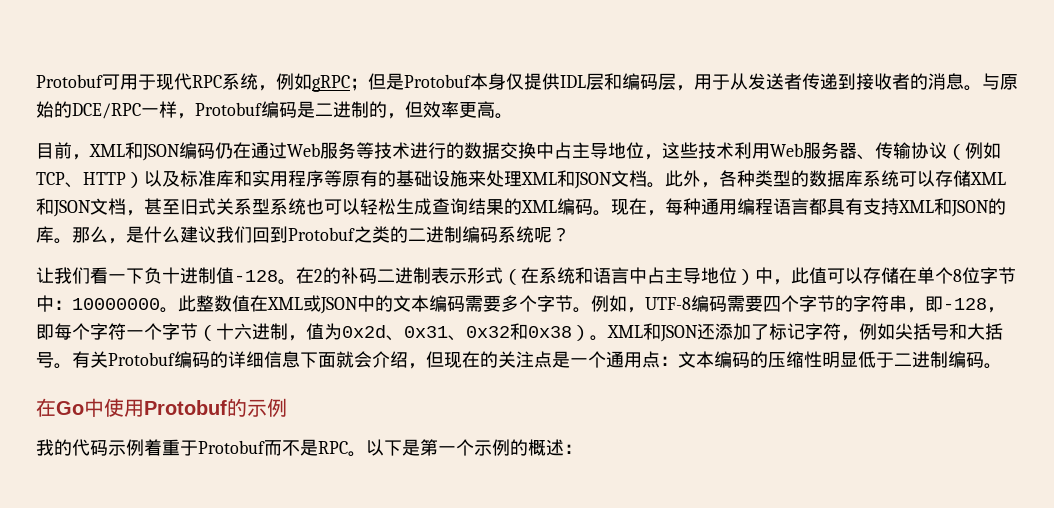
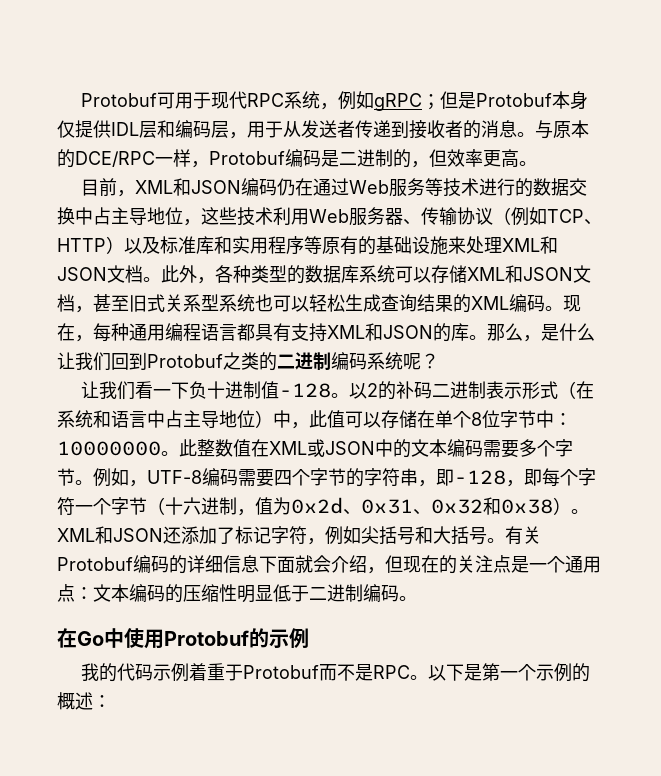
[36,101,54,118] 始 -> [571,120,589,138] 本
[180,226,216,243] 建议 -> [57,352,75,370] 让
[296,267,314,284] 在 -> [349,383,368,399] 以

